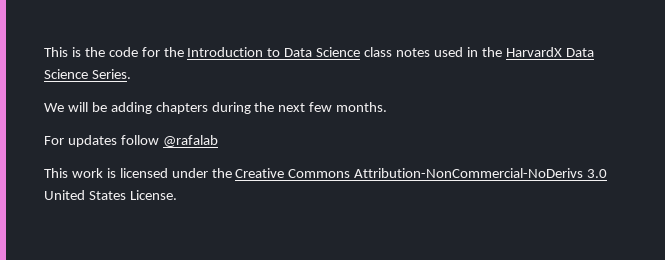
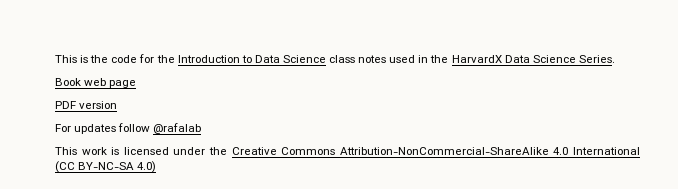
[44,102,388,114] We will be adding chapters during the next few months. -> [55,78,137,88] [55,101,118,109] Book web page // PDF version
[354,168,608,178] [44,190,177,200] Attribution-NonCommercial-NoDerivs 3.0 United States License. -> [339,147,641,155] [55,161,157,173] Attribution-NonCommercial-ShareAlike 4.0 International (CC BY-NC-SA 4.0)

